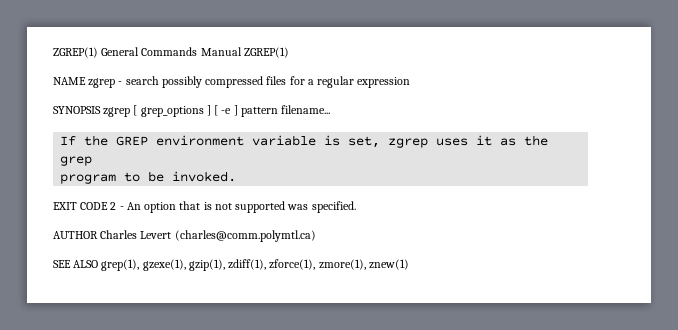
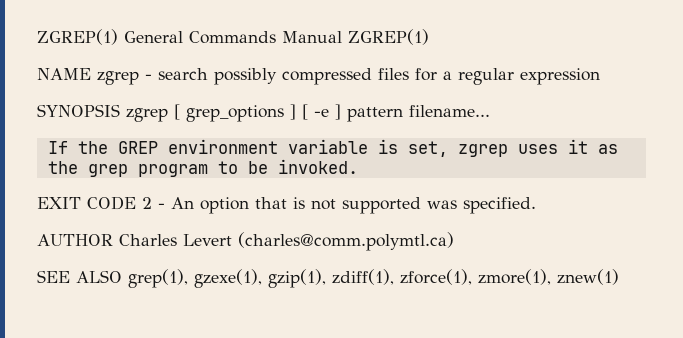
(93, 161) // -> (128, 170) none

